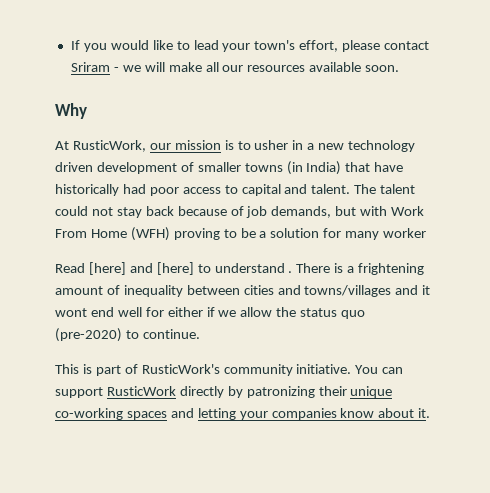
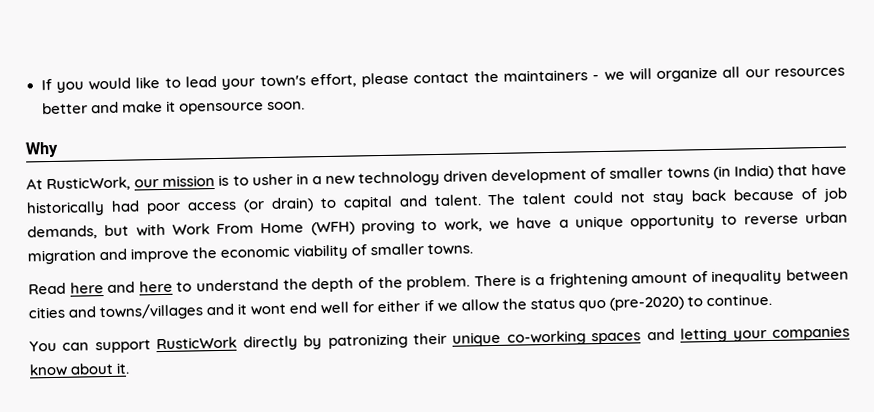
[70,62,110,72] Sriram -> [473,69,588,83] the maintainers
[168,62,202,72] make -> [656,66,719,82] organize
[309,62,362,72] available -> [41,100,264,115] better and make it opensource
(221, 190) none -> [242,197,314,213] (or drain)
[240,228,427,240] [55,262,293,275] be a solution for many worker // Read [here] and [here] to understand . -> [443,211,848,232] [27,243,474,265] [28,275,471,295] work, we have a unique opportunity to reverse urban migration and improve the economic viability of smaller towns. // Read here and here to understand the depth of the problem.
[55,364,352,376] This is part of RusticWork's community initiative. -> (772, 300) none

